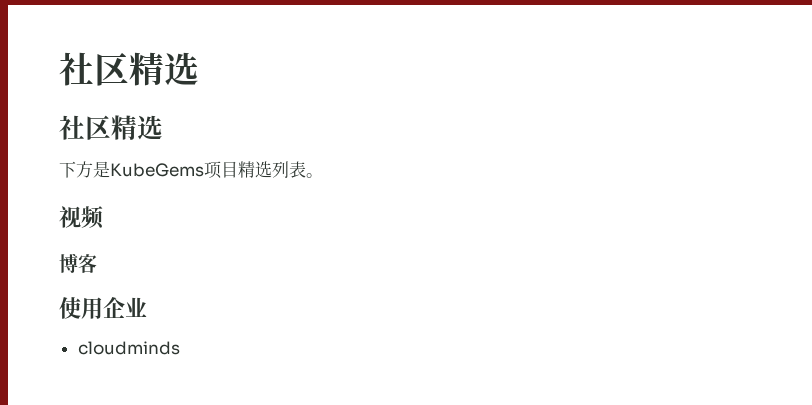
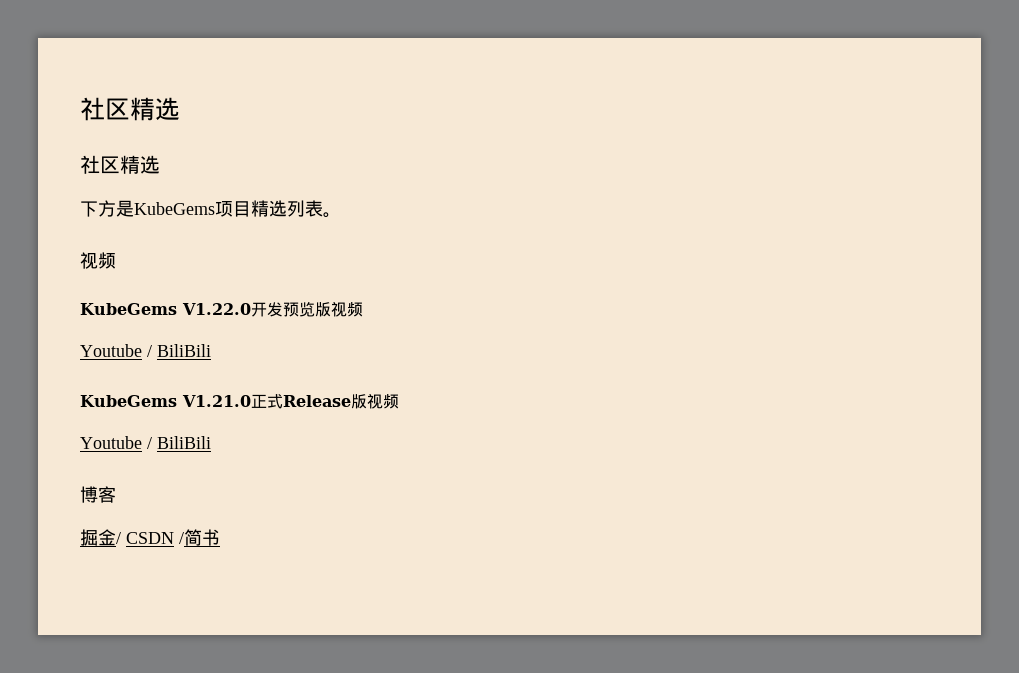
[59,253,97,273] [59,297,147,319] [77,341,180,355] 博客 // 使用企业 // cloudminds -> [80,301,363,317] [80,344,211,357] [80,393,399,409] [80,436,211,449] [80,486,116,503] [80,529,220,546] KubeGems V1.22.0开发预览版视频 // Youtube / BiliBili // KubeGems V1.21.0正式Release版视频 // Youtube / BiliBili // 博客 // 掘金/ CSDN /简书

